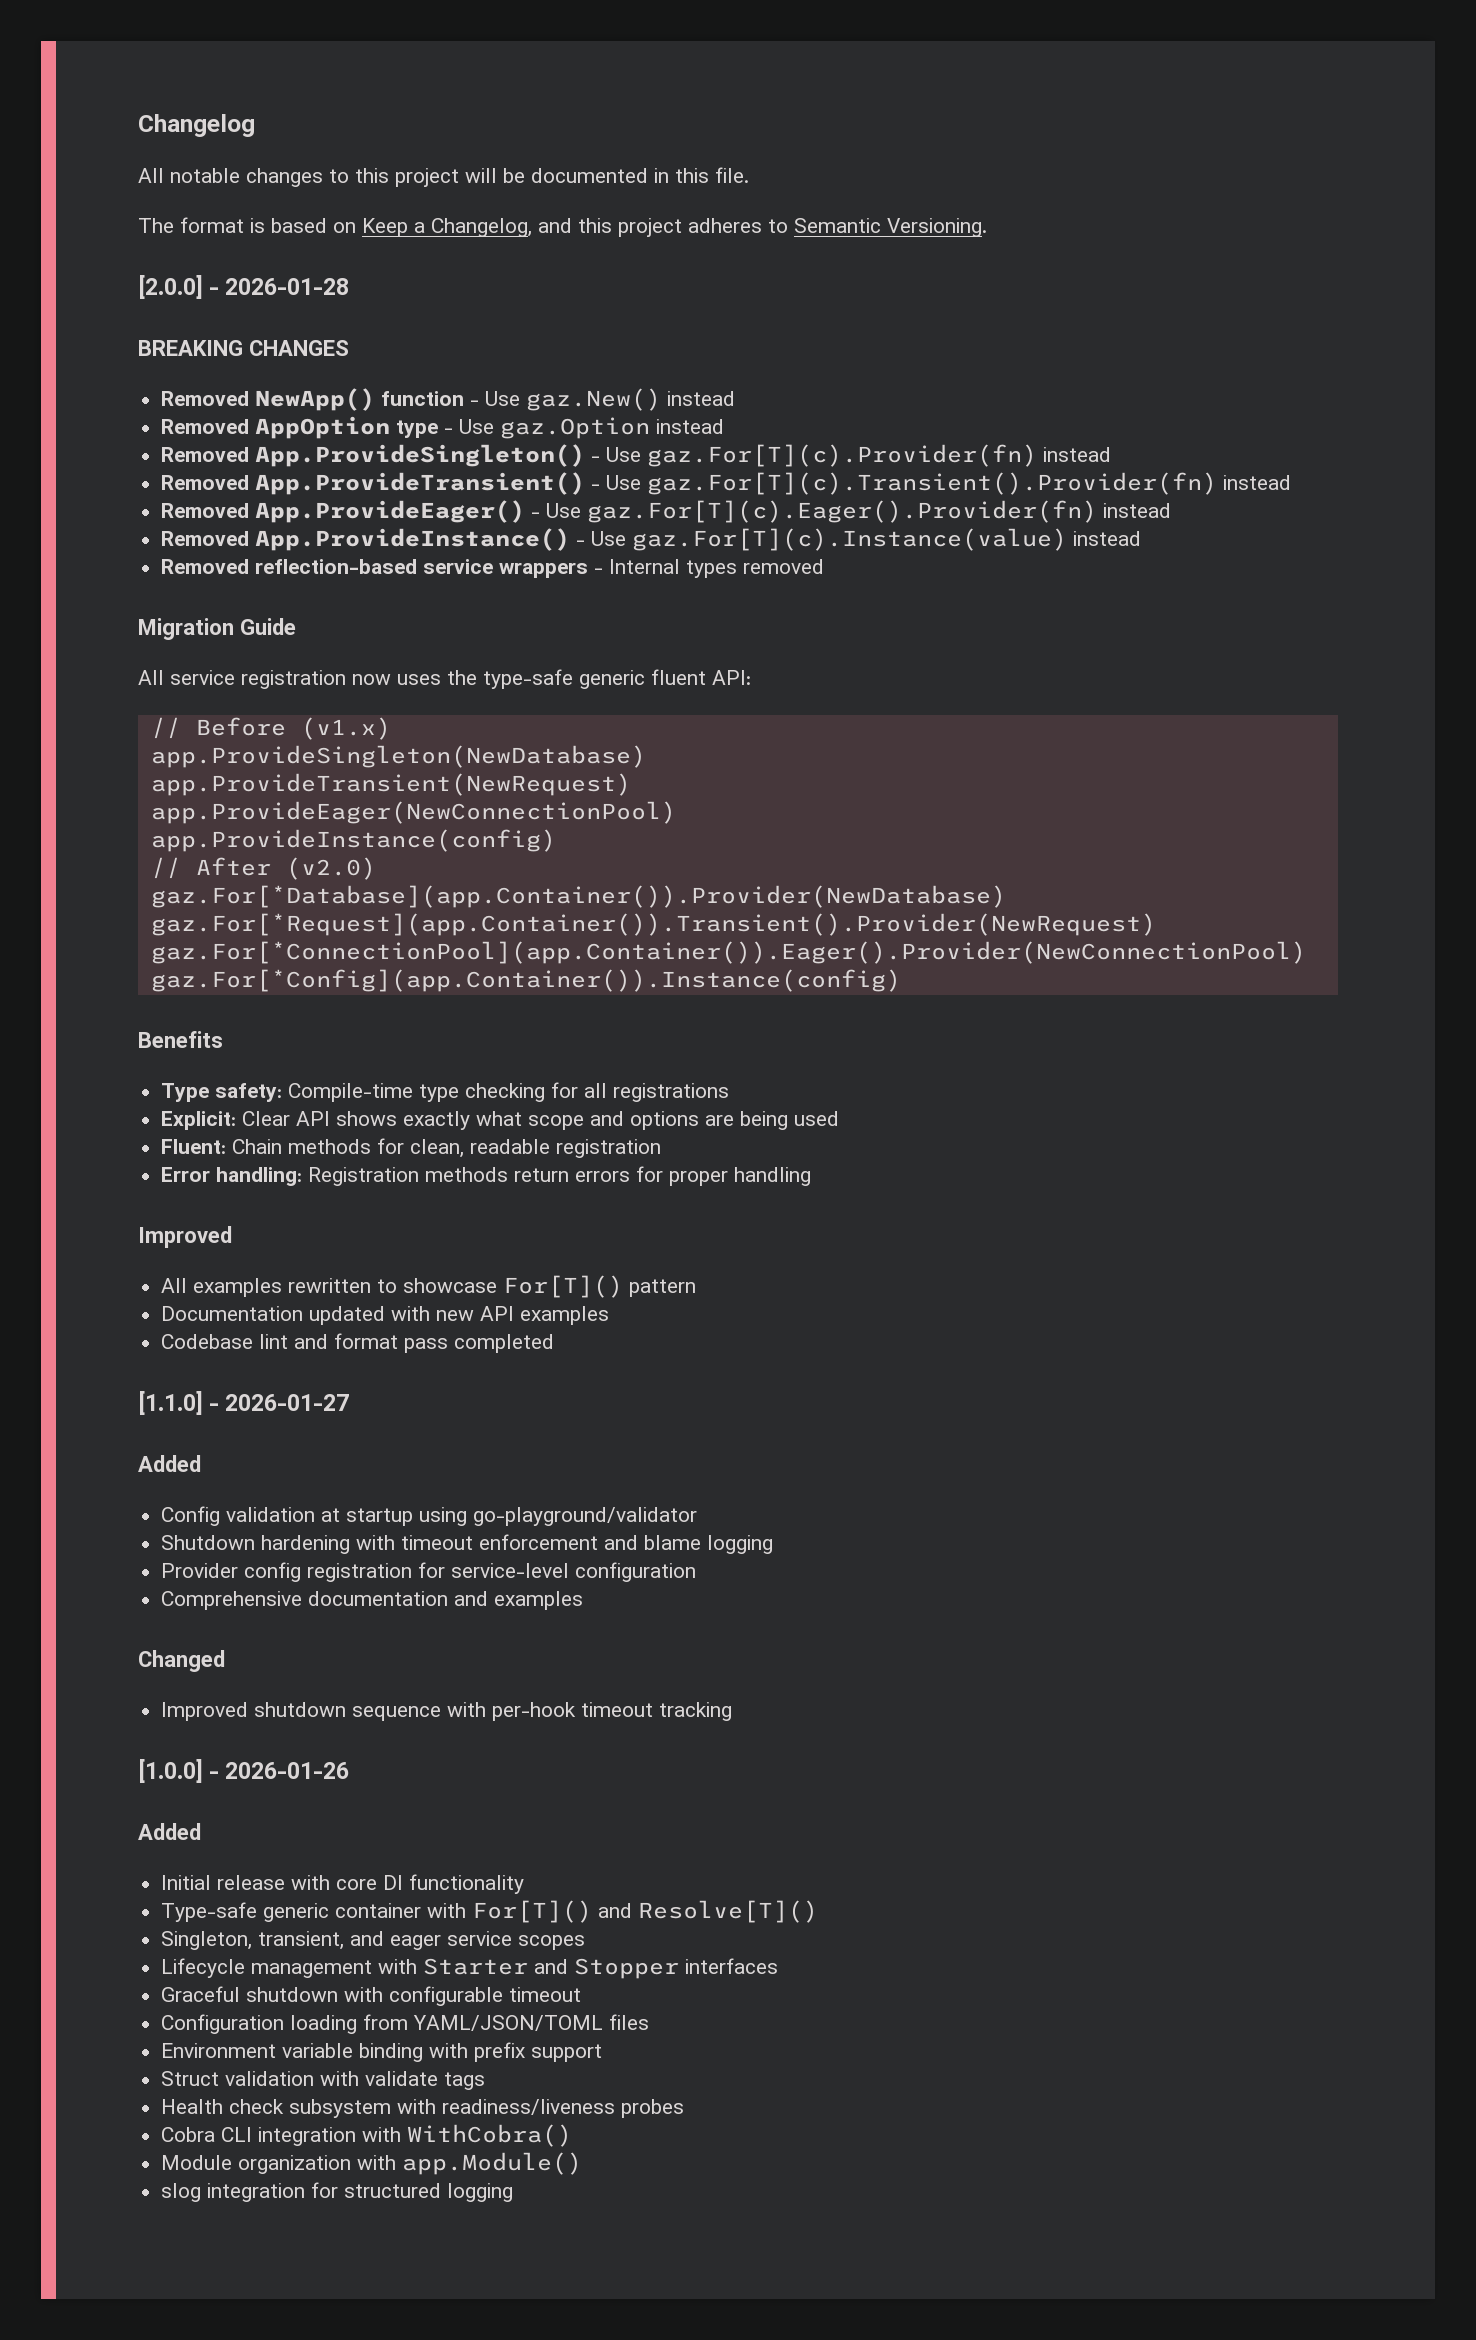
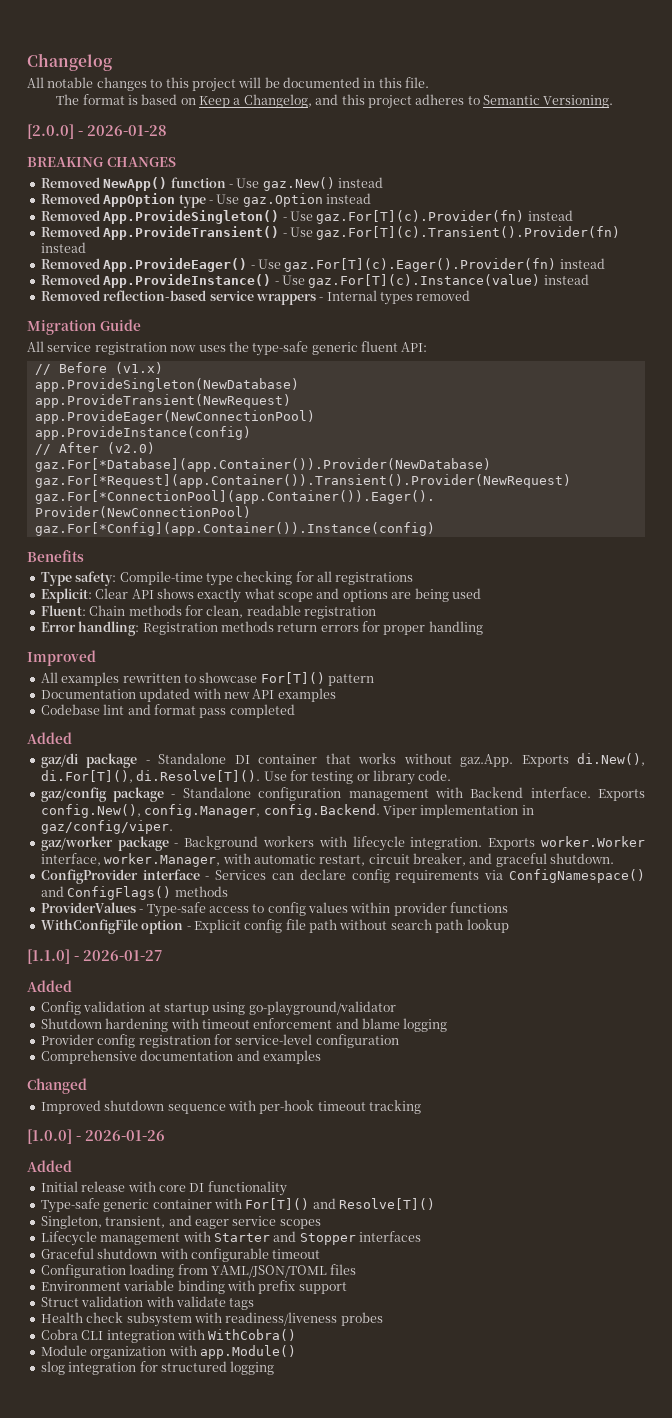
(555, 1343) none -> [27,732,72,744] [40,753,646,768] [40,770,452,785] [40,787,645,802] [40,804,534,818] [40,820,173,834] [40,836,645,851] [40,853,615,867] [40,869,645,884] [40,886,228,900] [40,902,509,917] [40,919,509,934] // Added // gaz/di package - Standalone DI container that works without gaz.App. Exports di.New(), di.For[T](), di.Resolve[T](). Use for testing or library code. // gaz/config package - Standalone configuration management with Backend interface. Exports config.New(), config.Manager, config.Backend. Viper implementation in gaz/config/viper. // gaz/worker package - Background workers with lifecycle integration. Exports worker.Worker interface, worker.Manager, with automatic restart, circuit breaker, and graceful shutdown. // ConfigProvider interface - Services can declare config requirements via ConfigNamespace() and ConfigFlags() methods // ProviderValues - Type-safe access to config values within provider functions // WithConfigFile option - Explicit config file path without search path lookup

